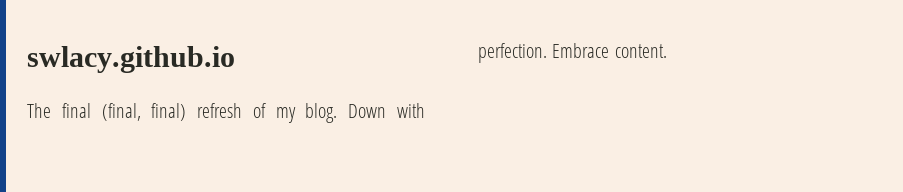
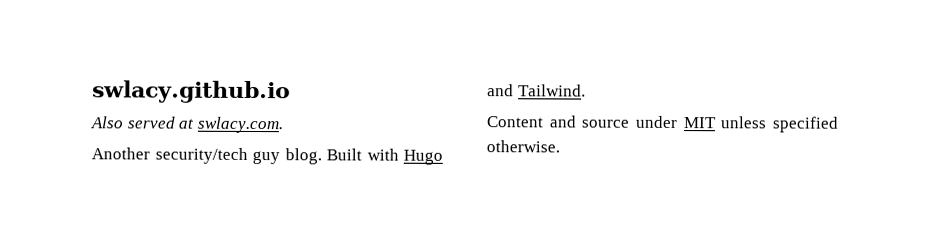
[27,103,425,123] [478,43,667,63] The final (final, final) refresh of my blog. Down with perfection. Embrace content. -> [90,116,284,134] [91,147,443,165] [487,84,586,97] [486,115,839,133] [486,140,560,153] Also served at swlacy.com. // Another security/tech guy blog. Built with Hugo and Tailwind. // Content and source under MIT unless specified otherwise.

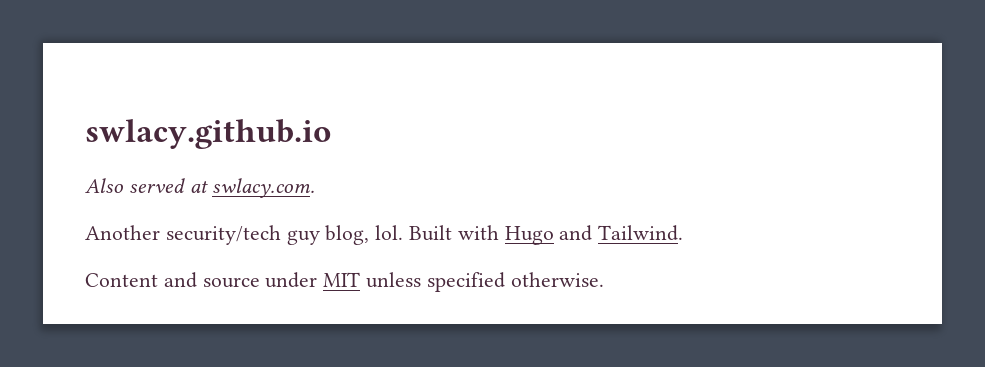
[284,148,322,165] blog. -> [325,225,404,245] blog, lol.

